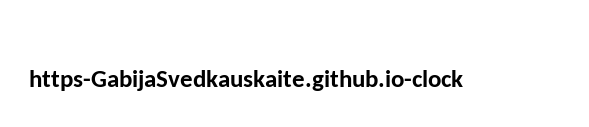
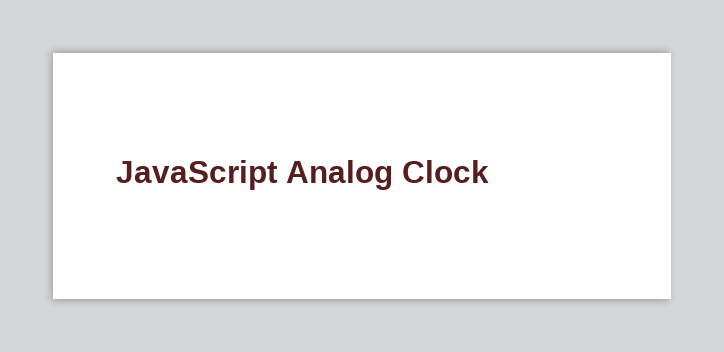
[29,70,463,91] https-GabijaSvedkauskaite.github.io-clock -> [116,160,489,190] JavaScript Analog Clock

